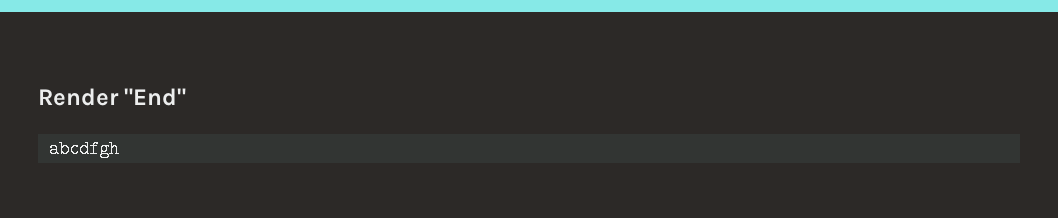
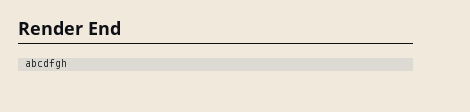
[124,88,187,106] "End" -> [88,21,121,35] End

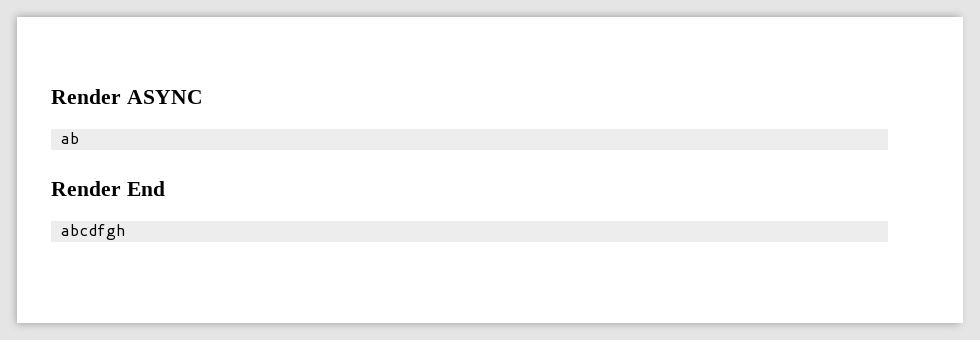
[18,21,83,35] Render -> [51,89,203,104] [61,132,80,144] [51,181,121,196] Render ASYNC // ab // Render

